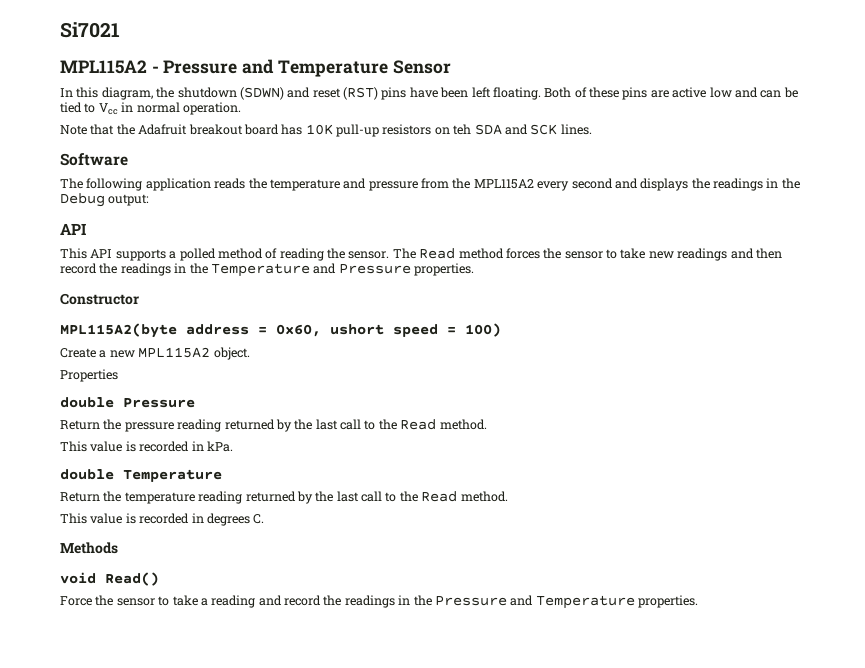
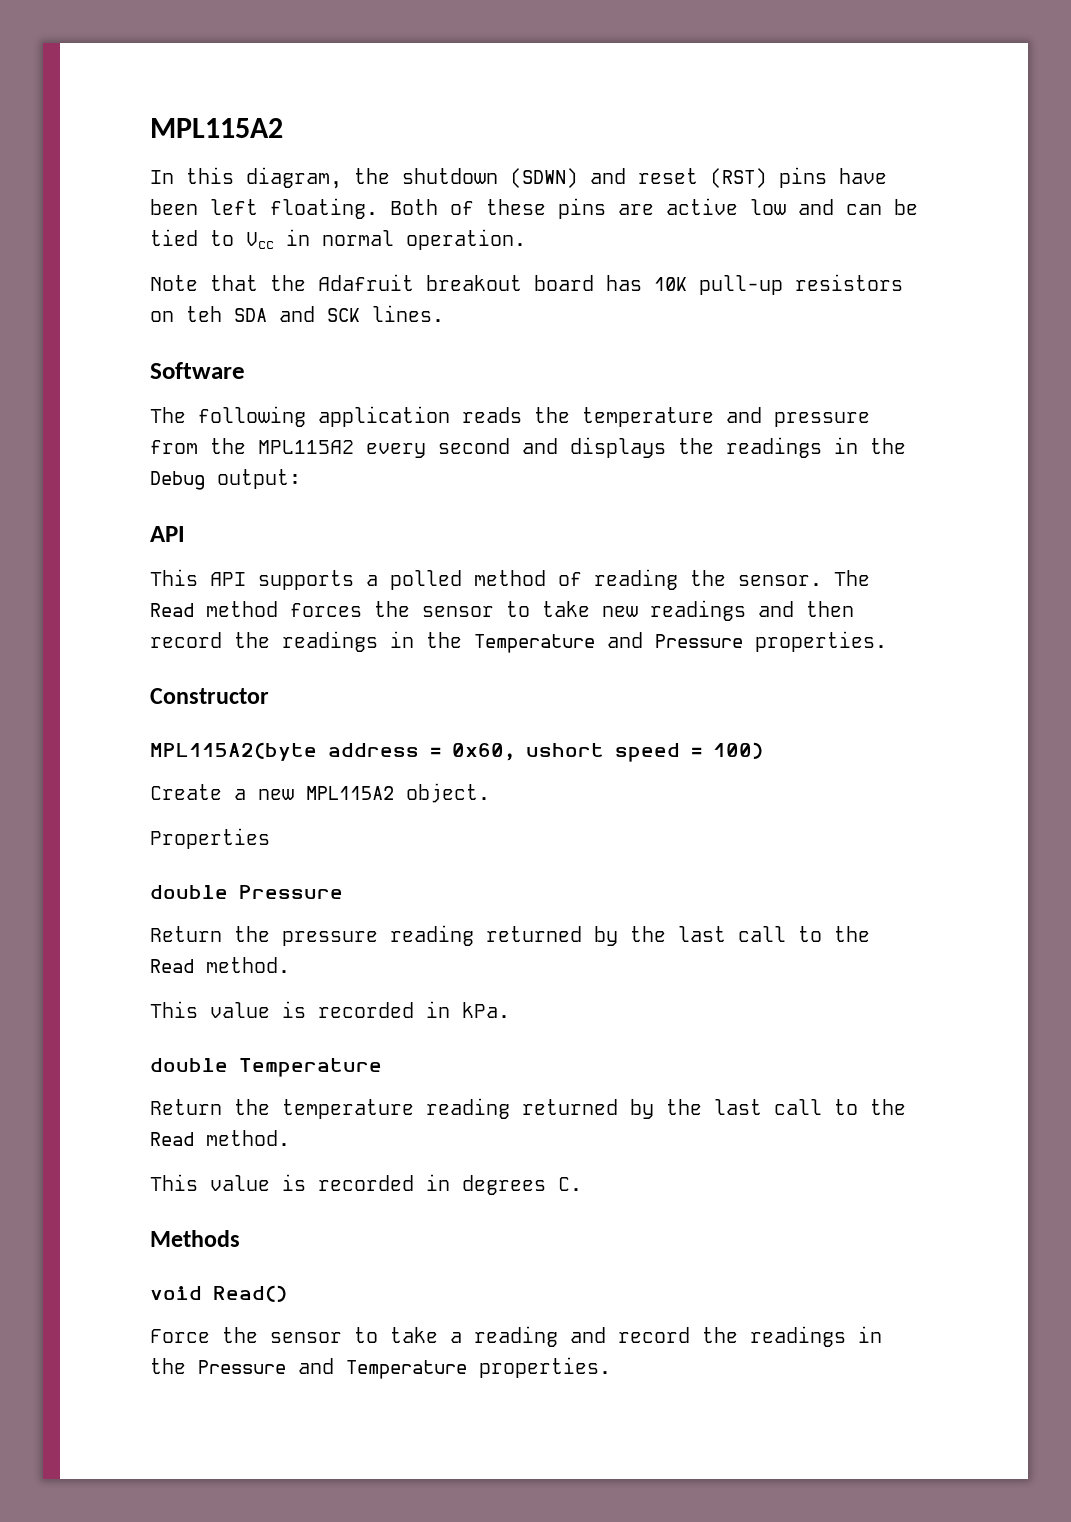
[60,22,120,38] [60,59,451,77] Si7021 // MPL115A2 - Pressure and Temperature Sensor -> [150,118,283,138] MPL115A2

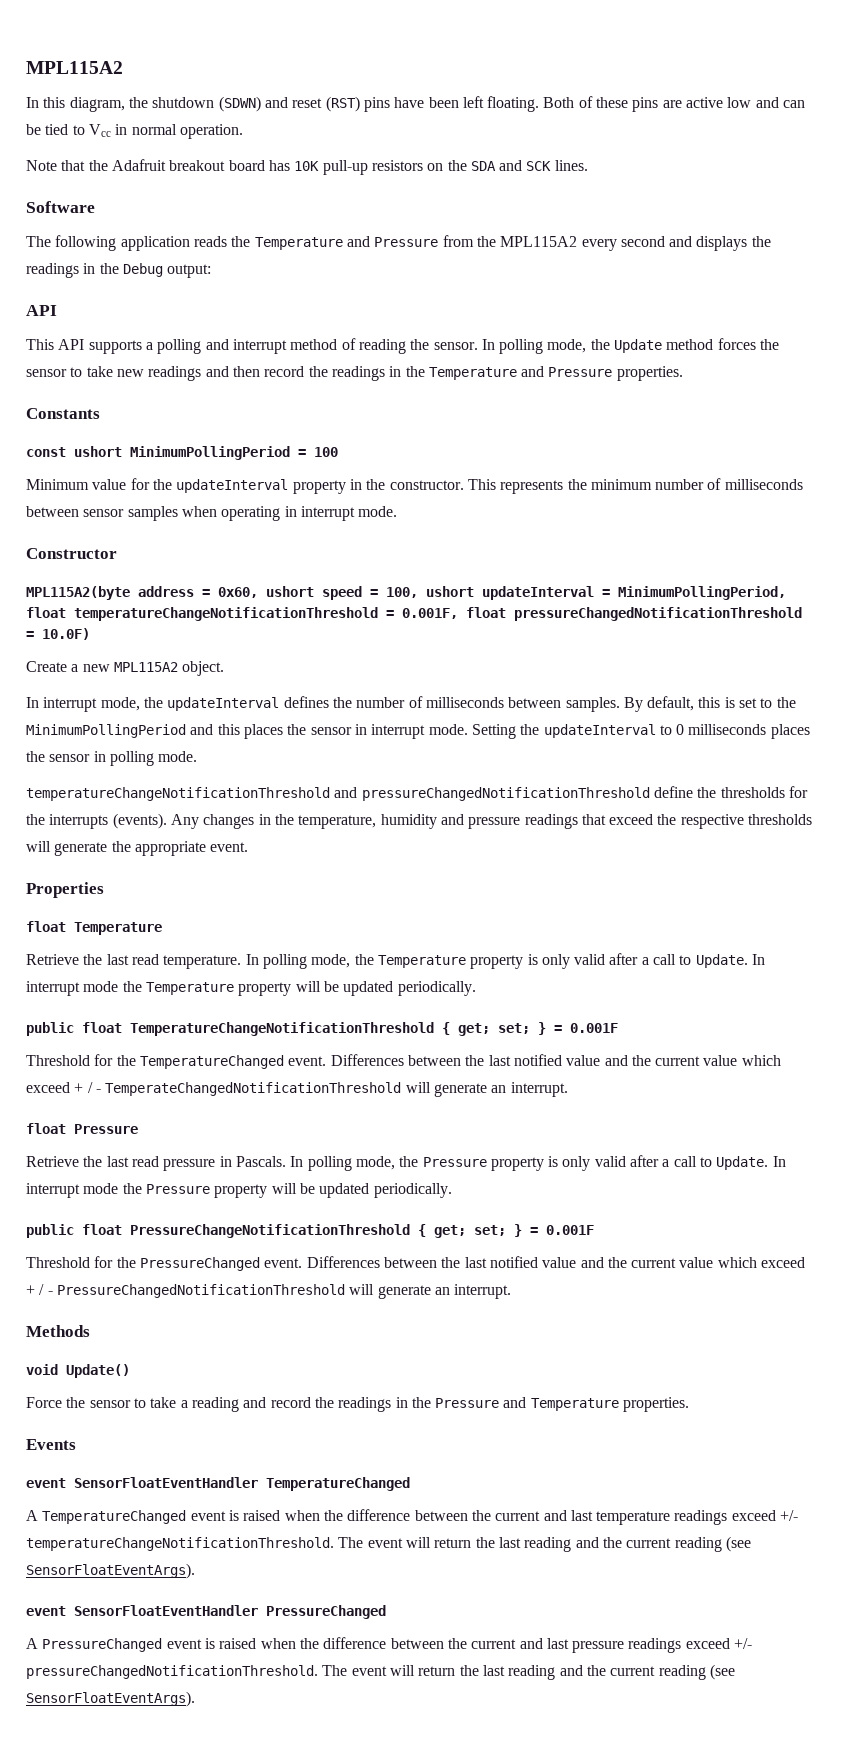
[186,306,222,322] teh -> [447,160,467,171] the
[582,407,870,427] temperature and pressure -> [254,236,439,250] Temperature and Pressure
[390,570,462,590] polled -> [157,339,287,354] polling and interrupt
[834,570,870,586] [150,603,194,617] The Read -> [481,339,663,354] In polling mode, the Update
(887, 641) none -> [26,408,100,419] [26,446,338,460] [26,478,803,494] [26,506,398,521] // Constants // const ushort MinimumPollingPeriod = 100 // Minimum value for the updateInterval property in the constructor. This represents the minimum number of milliseconds between sensor samples when operating in interrupt mode.
[713,742,763,759] 100) -> [386,586,786,600] [26,607,802,621] [26,628,90,640] 100, ushort updateInterval = MinimumPollingPeriod, float temperatureChangeNotificationThreshold = 0.001F, float pressureChangedNotificationThreshold = 10.0F)
[150,828,270,849] [150,885,343,899] [150,925,870,946] [150,957,290,973] [150,1001,510,1018] [150,1058,382,1077] [150,1098,906,1119] [150,1130,290,1146] [150,1174,582,1195] Properties // double Pressure // Return the pressure reading returned by the last call to the Read method. // This value is recorded in kPa. // double Temperature // Return the temperature reading returned by the last call to the Read method. // This value is recorded in degrees C. -> [26,696,796,712] [26,724,810,739] [26,751,198,766] [26,786,808,801] [26,813,813,829] [26,841,249,856] [26,882,104,898] [26,921,162,935] [26,953,766,969] [26,981,476,996] [26,1022,618,1036] [26,1054,781,1069] [26,1082,568,1097] [26,1123,138,1134] [26,1155,786,1171] [26,1183,452,1198] [26,1224,594,1238] [26,1256,806,1271] [26,1284,512,1299] In interrupt mode, the updateInterval defines the number of milliseconds between samples. By default, this is set to the MinimumPollingPeriod and this places the sensor in interrupt mode. Setting the updateInterval to 0 milliseconds places the sensor in polling mode. // temperatureChangeNotificationThreshold and pressureChangedNotificationThreshold define the thresholds for the interrupts (events). Any changes in the temperature, humidity and pressure readings that exceed the respective thresholds will generate the appropriate event. // Properties // float Temperature // Retrieve the last read temperature. In polling mode, the Temperature property is only valid after a call to Update. In interrupt mode the Temperature property will be updated periodically. // public float TemperatureChangeNotificationThreshold { get; set; } = 0.001F // Threshold for the TemperatureChanged event. Differences between the last notified value and the current value which exceed + / - TemperateChangedNotificationThreshold will generate an interrupt. // float Pressure // Retrieve the last read pressure in Pascals. In polling mode, the Pressure property is only valid after a call to Update. In interrupt mode the Pressure property will be updated periodically. // public float PressureChangeNotificationThreshold { get; set; } = 0.001F // Threshold for the PressureChanged event. Differences between the last notified value and the current value which exceed + / - PressureChangedNotificationThreshold will generate an interrupt.
[213,1285,287,1302] Read() -> [66,1364,130,1378] Update()
(611, 1367) none -> [26,1439,76,1450] [26,1477,410,1491] [26,1509,799,1525] [26,1536,751,1552] [26,1563,195,1579] [26,1605,386,1619] [26,1637,753,1653] [26,1664,735,1680] [26,1691,195,1707] // Events // event SensorFloatEventHandler TemperatureChanged // A TemperatureChanged event is raised when the difference between the current and last temperature readings exceed +/- temperatureChangeNotificationThreshold. The event will return the last reading and the current reading (see SensorFloatEventArgs). // event SensorFloatEventHandler PressureChanged // A PressureChanged event is raised when the difference between the current and last pressure readings exceed +/- pressureChangedNotificationThreshold. The event will return the last reading and the current reading (see SensorFloatEventArgs).

